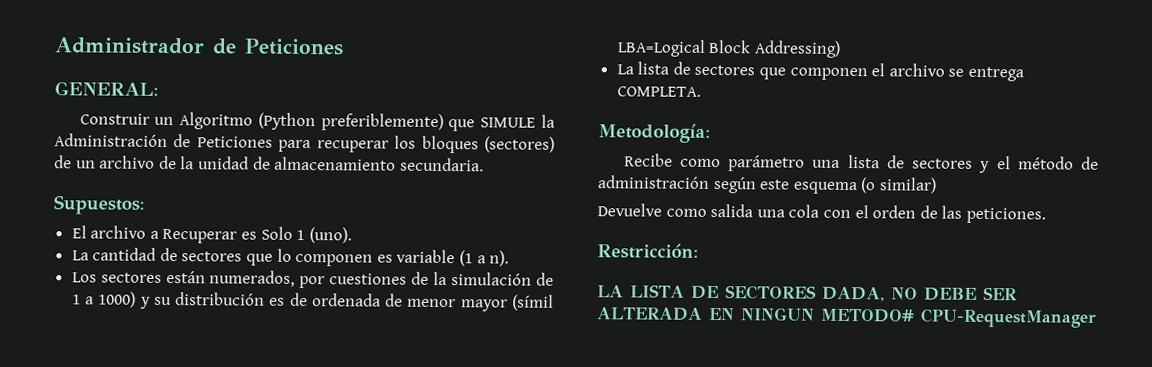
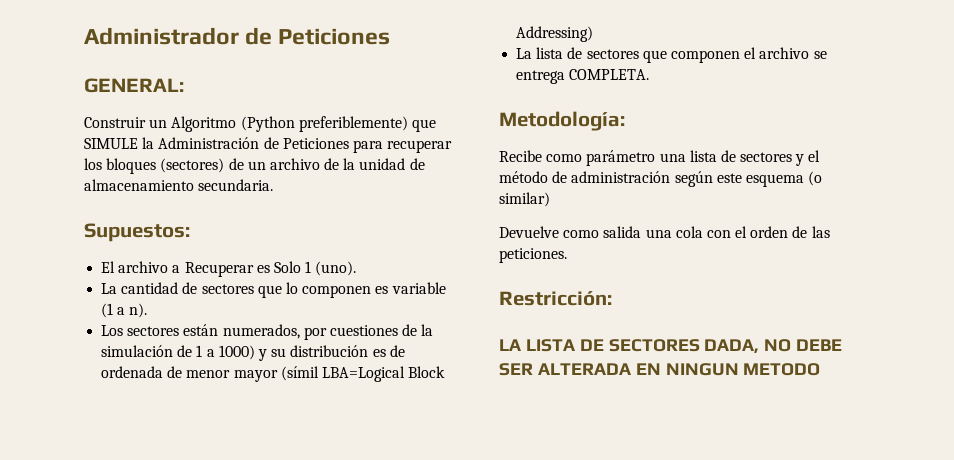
[819,308,1097,328] METODO# CPU-RequestManager -> [743,363,821,376] METODO

